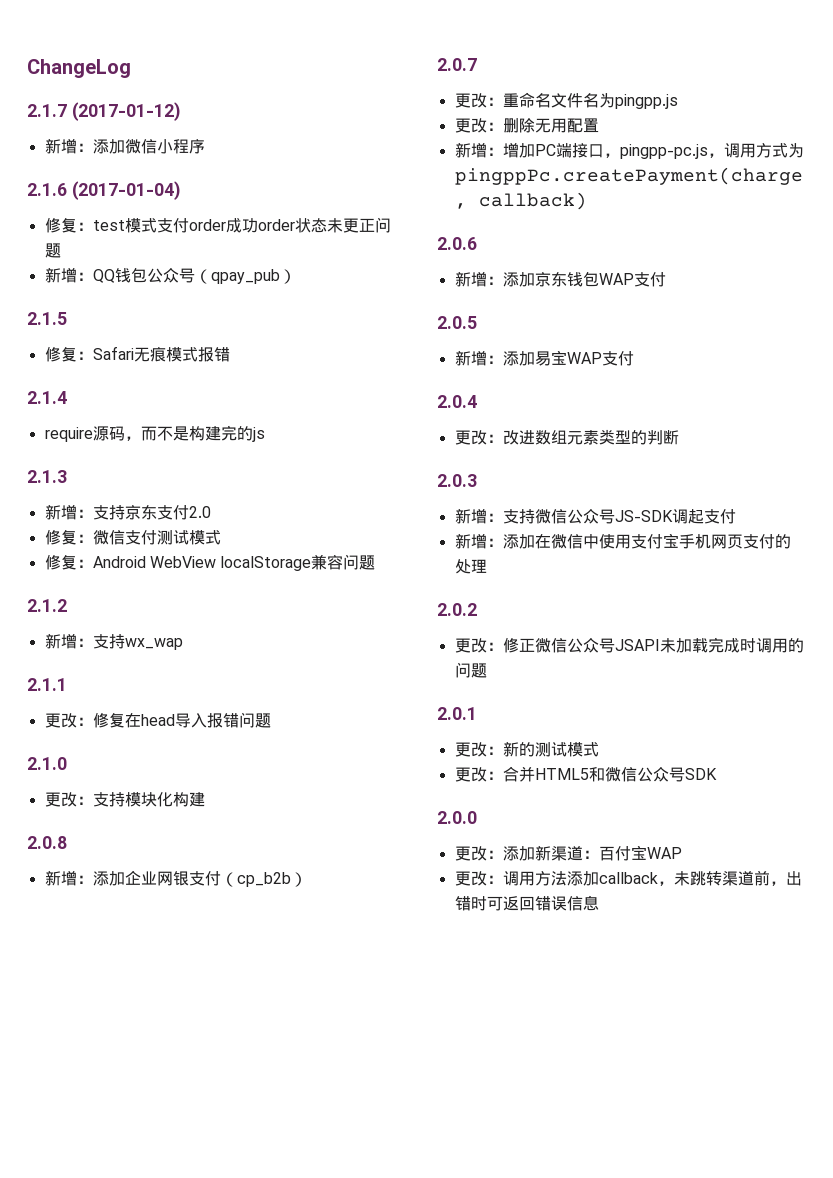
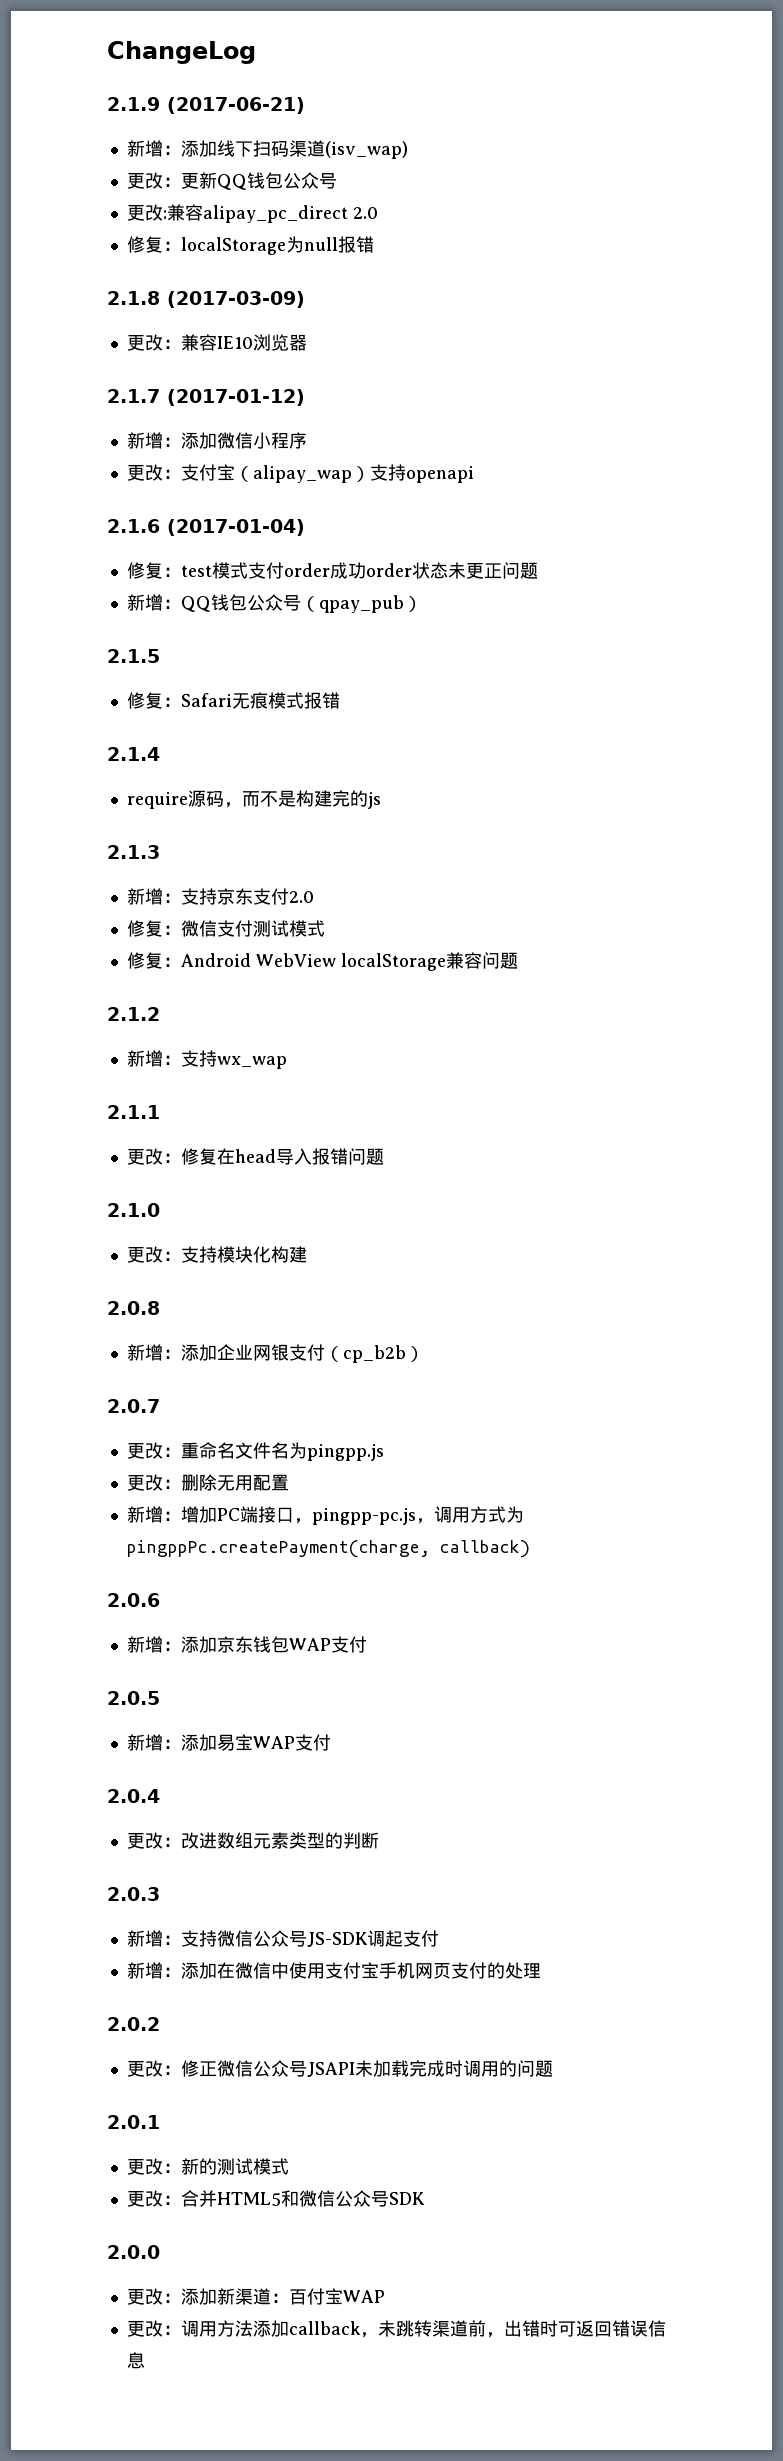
(131, 68) none -> [107,97,305,114] [126,140,408,159] [126,172,337,190] [126,204,378,223] [126,236,374,255] [107,291,305,308] [126,334,307,351] // 2.1.9 (2017-06-21) // 新增：添加线下扫码渠道(isv_wap) // 更改：更新QQ钱包公众号 // 更改:兼容alipay_pc_direct 2.0 // 修复：localStorage为null报错 // 2.1.8 (2017-03-09) // 更改：兼容IE10浏览器
(205, 146) none -> [126,464,474,483] // 更改：支付宝（alipay_wap）支持openapi

